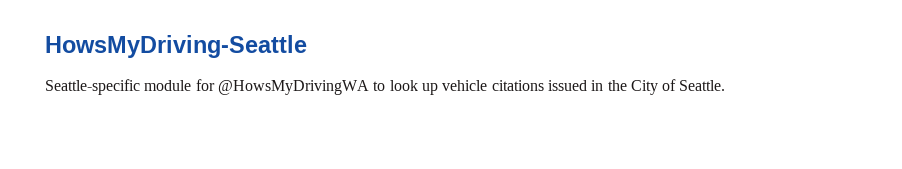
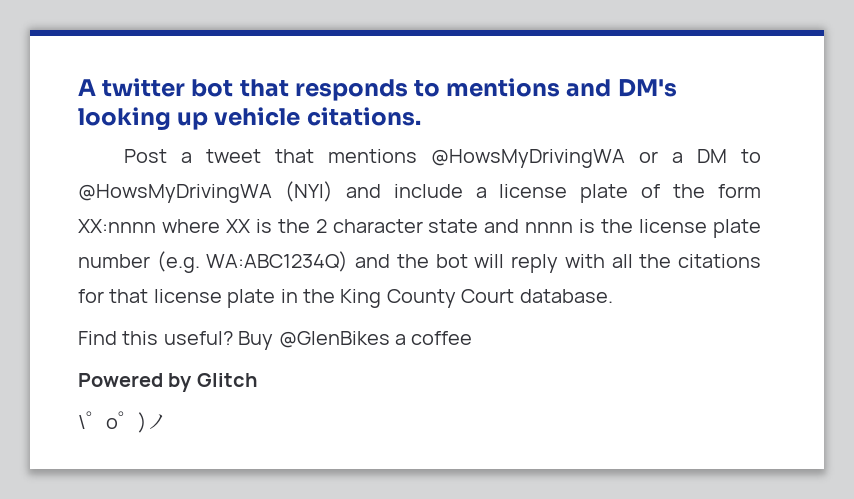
[45,35,307,58] [45,79,726,95] HowsMyDriving-Seattle // Seattle-specific module for @HowsMyDrivingWA to look up vehicle citations issued in the City of Seattle. -> [78,78,677,101] [78,107,421,131] [123,149,761,168] [78,181,762,203] [78,219,761,238] [78,251,762,273] [78,289,613,308] [78,331,473,350] [78,373,258,392] [78,411,167,433] A twitter bot that responds to mentions and DM's looking up vehicle citations. // Post a tweet that mentions @HowsMyDrivingWA or a DM to @HowsMyDrivingWA (NYI) and include a license plate of the form XX:nnnn where XX is the 2 character state and nnnn is the license plate number (e.g. WA:ABC1234Q) and the bot will reply with all the citations for that license plate in the King County Court database. // Find this useful? Buy @GlenBikes a coffee // Powered by Glitch // \゜o゜)ノ

